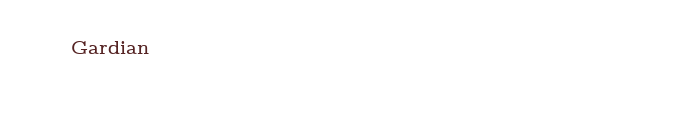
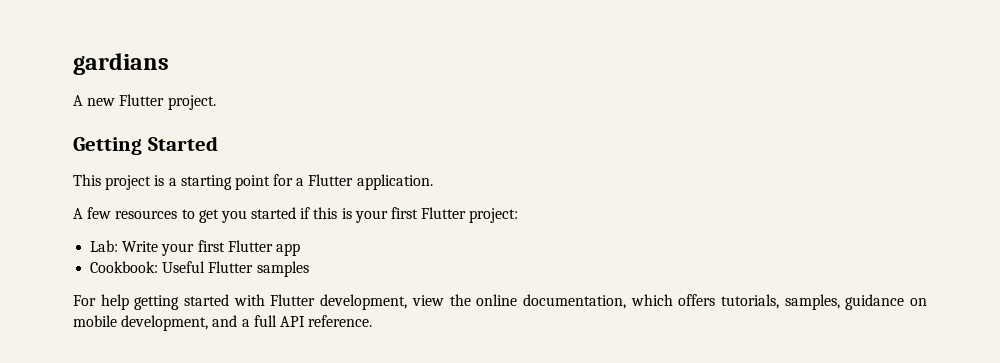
[71,41,149,54] Gardian -> [73,53,169,75] [73,94,216,110] [73,136,218,155] [73,174,433,190] [73,207,519,223] [90,240,300,256] [90,261,309,277] [73,294,927,310] [73,315,373,331] gardians // A new Flutter project. // Getting Started // This project is a starting point for a Flutter application. // A few resources to get you started if this is your first Flutter project: // Lab: Write your first Flutter app // Cookbook: Useful Flutter samples // For help getting started with Flutter development, view the online documentation, which offers tutorials, samples, guidance on mobile development, and a full API reference.

